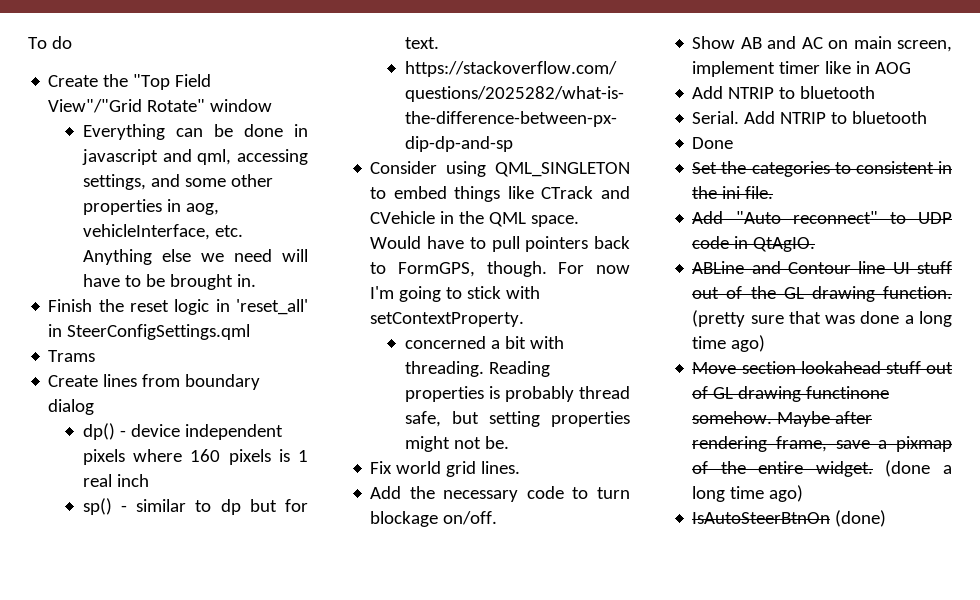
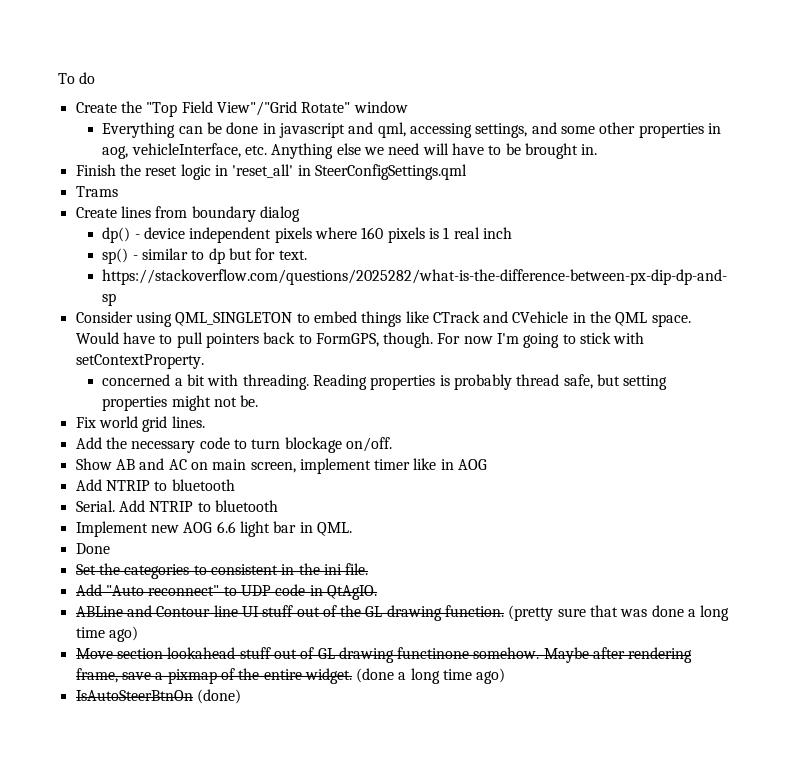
(928, 117) none -> [75,521,352,537] // Implement new AOG 6.6 light bar in QML.

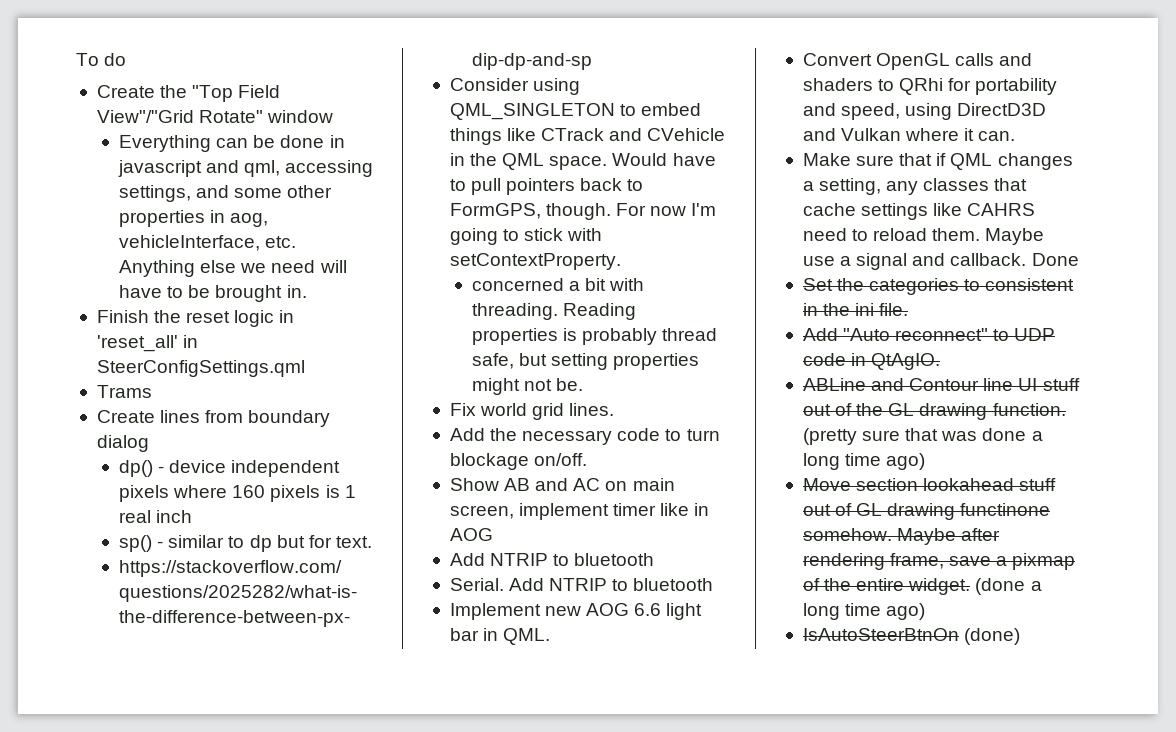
(352, 529) none -> [802,53,1033,70] [802,78,1058,95] [802,103,1047,120] [802,128,1016,141] [802,153,1073,170] [802,178,1028,195] [802,203,1036,220] [802,228,1045,245] [802,253,1027,270] Convert OpenGL calls and shaders to QRhi for portability and speed, using DirectD3D and Vulkan where it can. // Make sure that if QML changes a setting, any classes that cache settings like CAHRS need to reload them. Maybe use a signal and callback.

